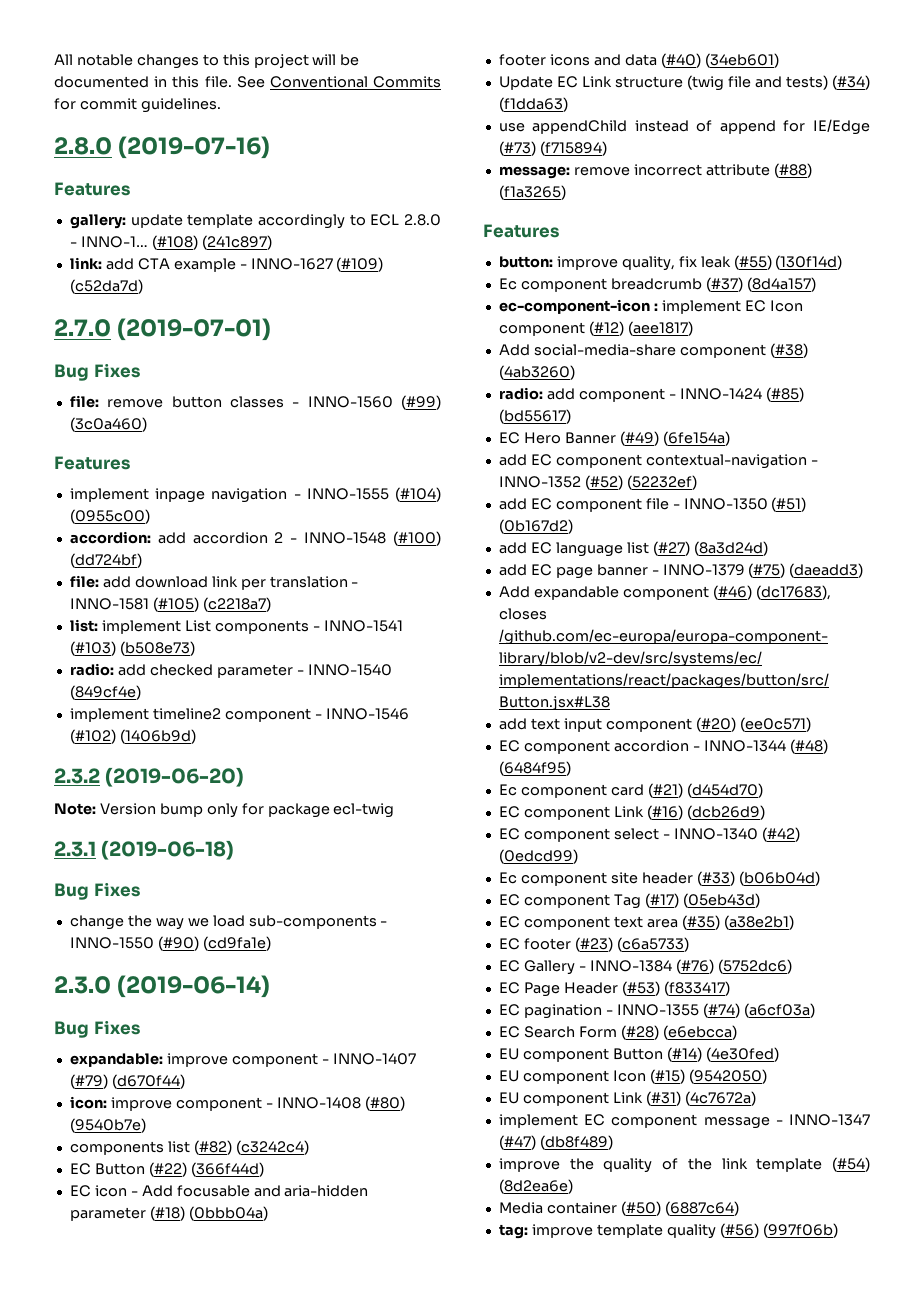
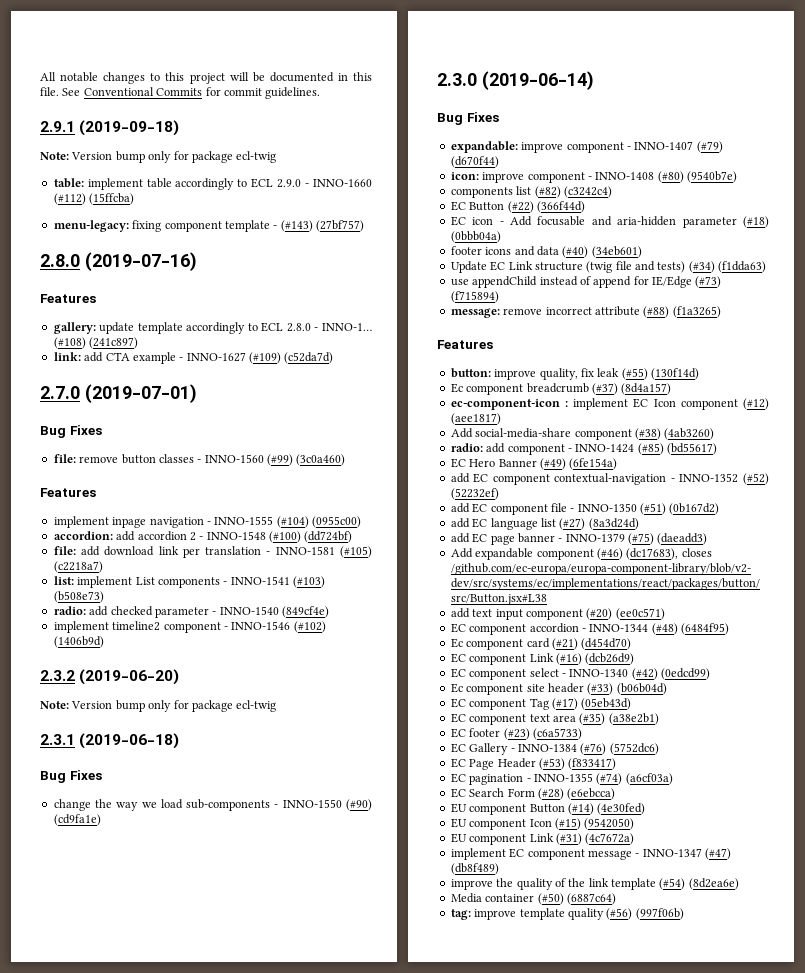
(221, 105) none -> [40,120,180,136] [40,151,277,163] [53,178,372,190] [53,193,135,205] [53,220,364,232] // 2.9.1 (2019-09-18) // Note: Version bump only for package ecl-twig // table: implement table accordingly to ECL 2.9.0 - INNO-1660 (#112) (15ffcba) // menu-legacy: fixing component template - (#143) (27bf757)

